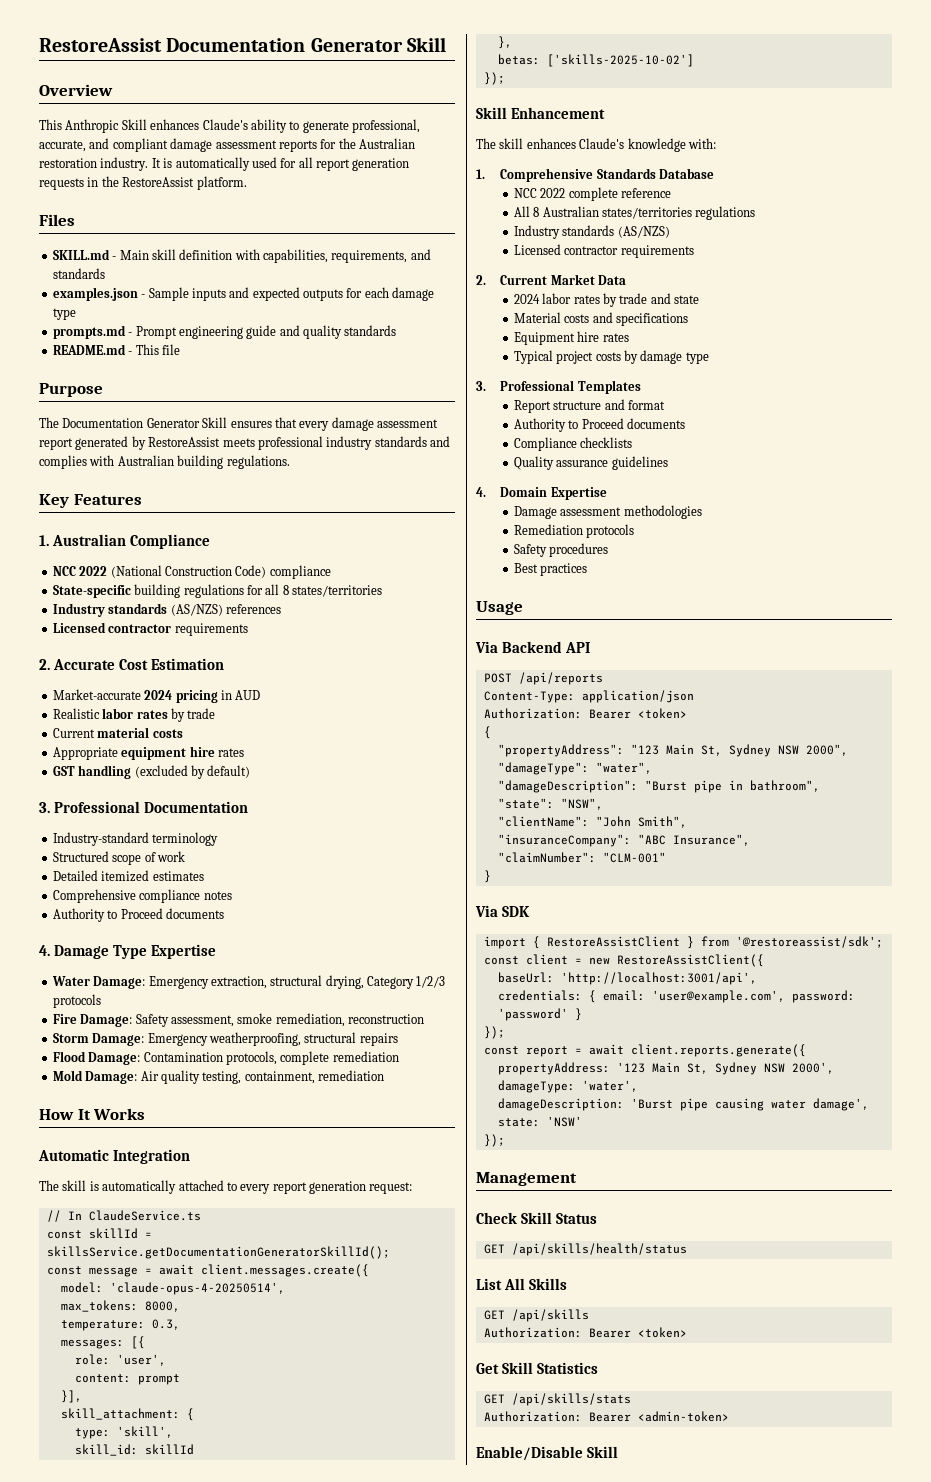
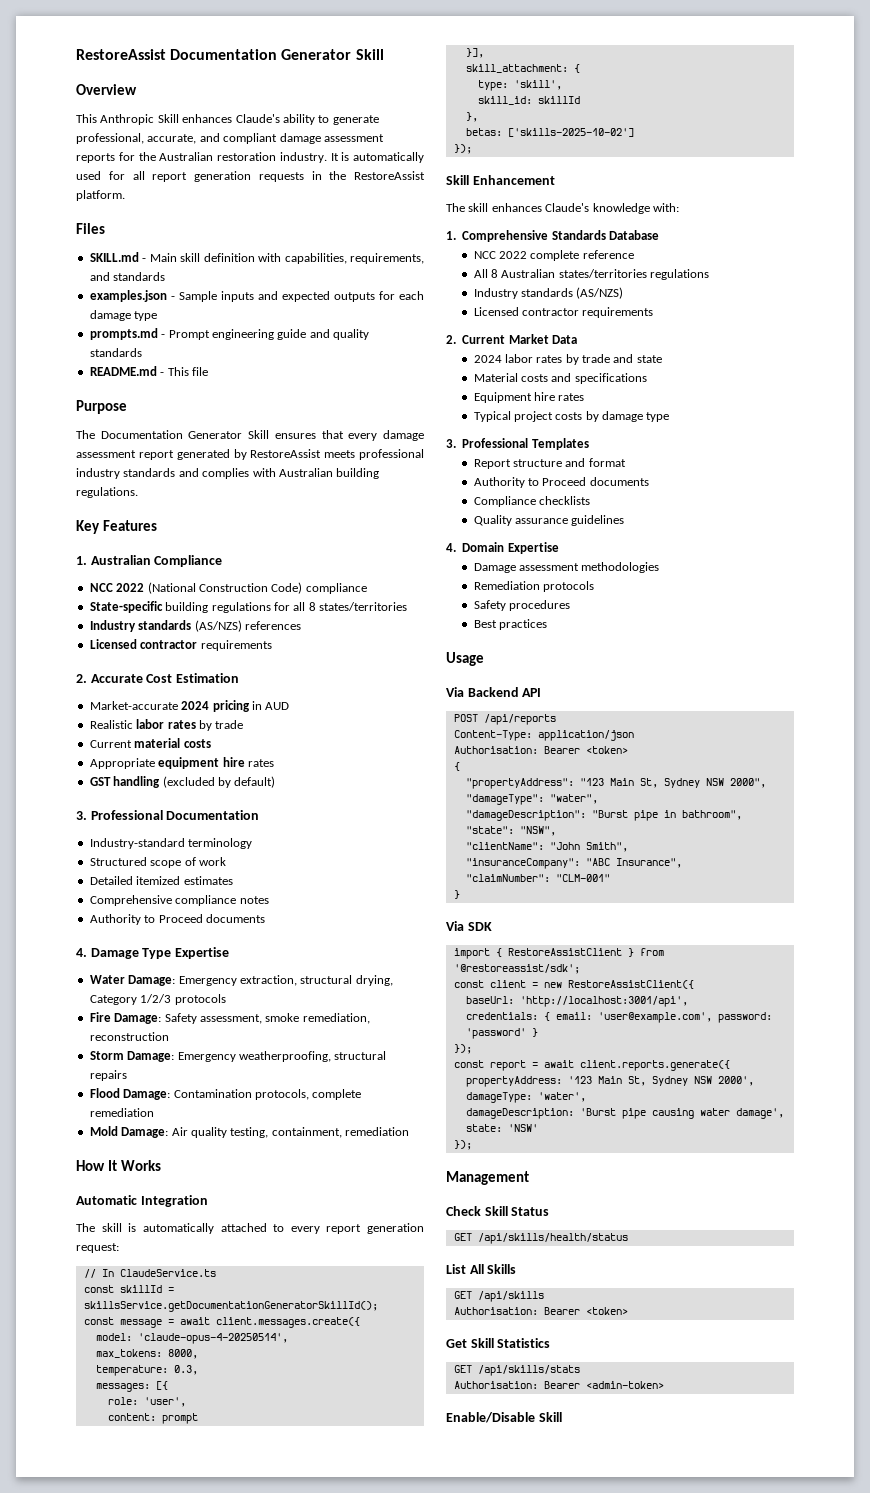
[483,708,582,719] Authorization: -> [453,746,538,754] Authorisation:
[483,1327,582,1338] Authorization: -> [453,1307,538,1315] Authorisation:
[483,1411,582,1422] Authorization: -> [453,1381,538,1389] Authorisation:

